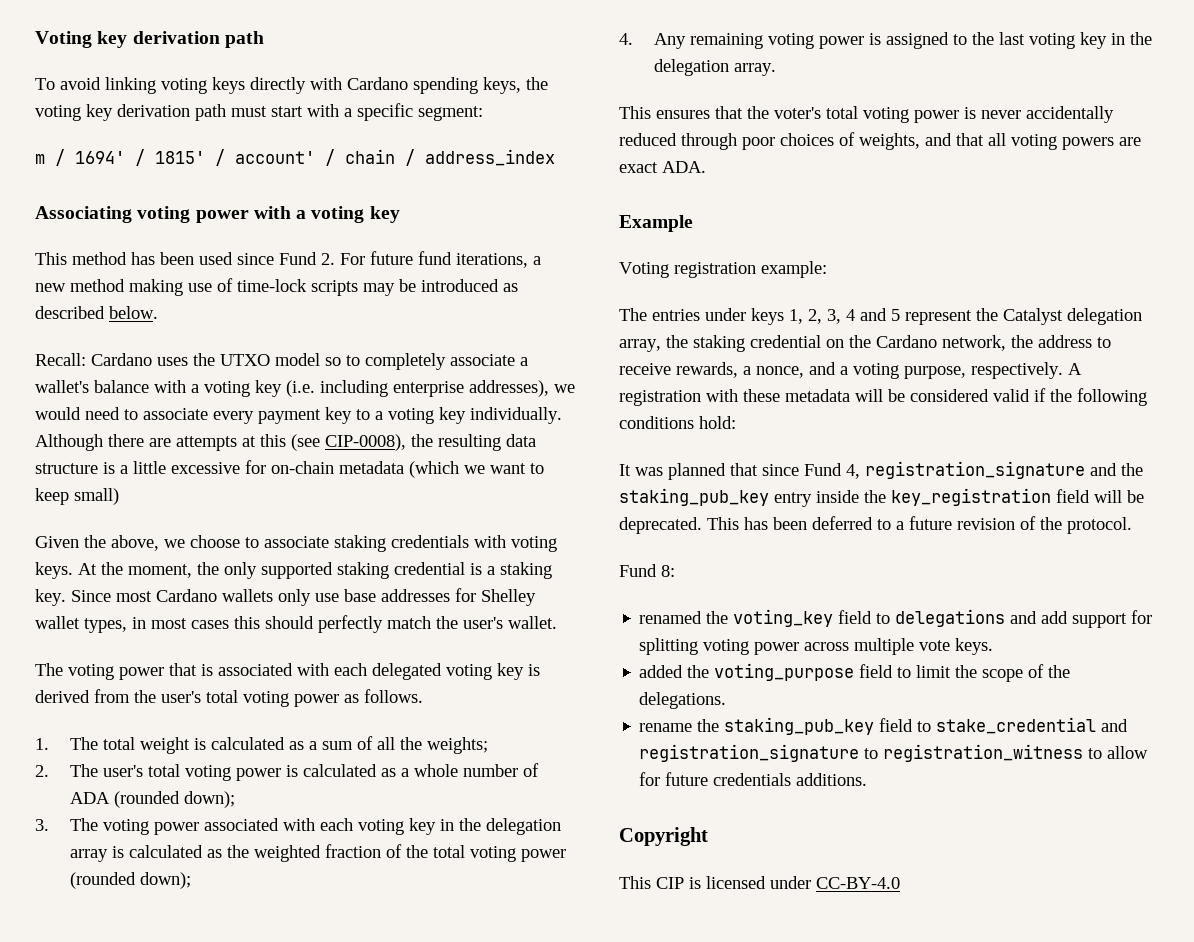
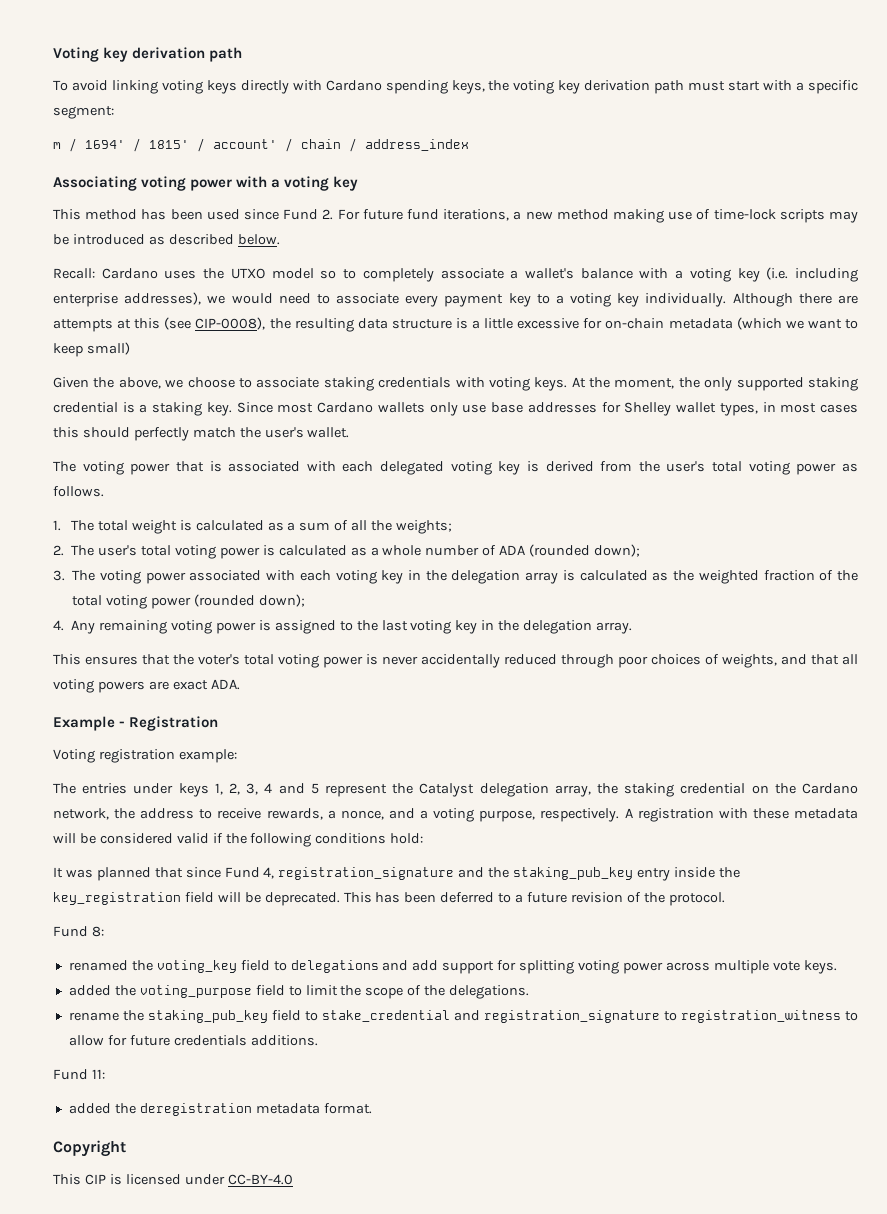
(693, 223) none -> [119,716,219,731] - Registration
(868, 779) none -> [53,1069,105,1080] [68,1103,372,1116] // Fund 11: // added the deregistration metadata format.

